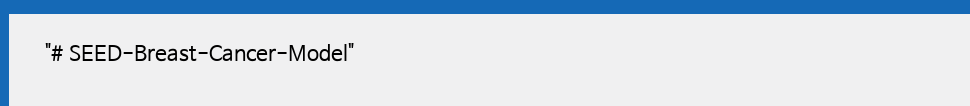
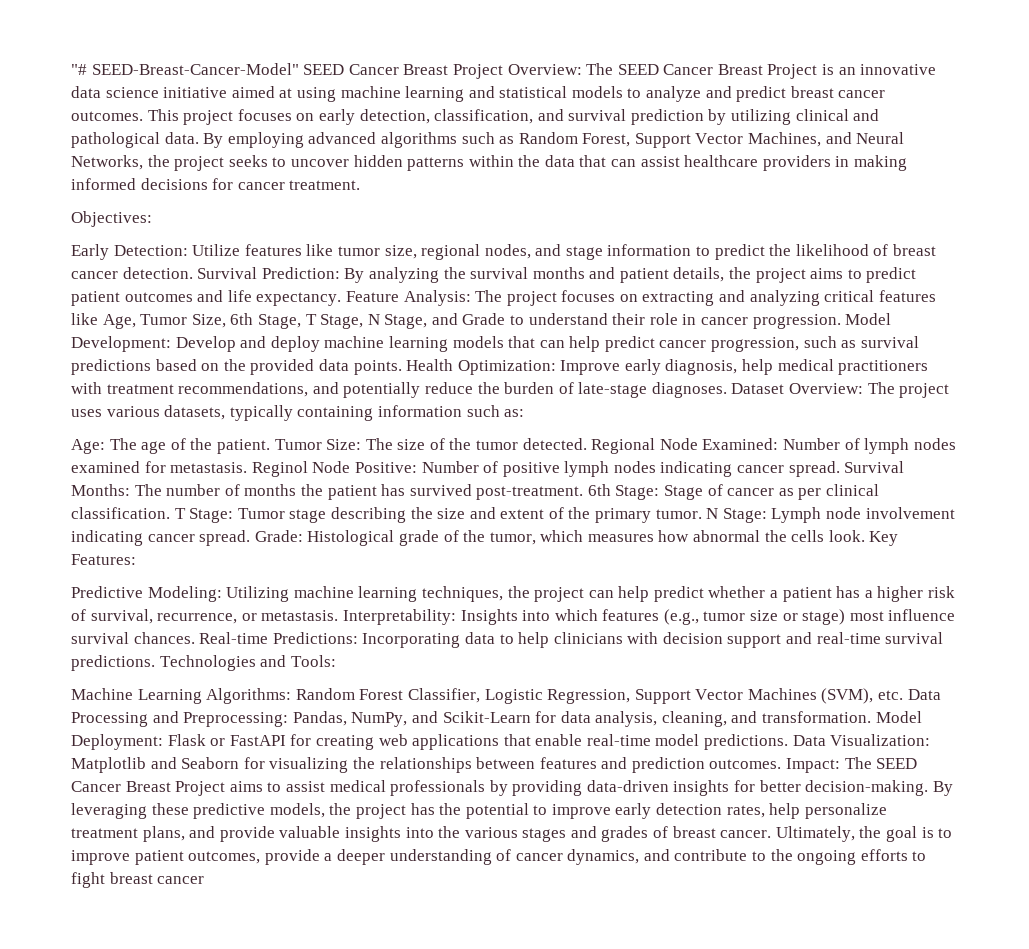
(354, 52) none -> [303,63,937,79] [71,86,886,102] [71,109,880,125] [71,132,905,148] [71,155,908,171] [71,178,361,190] [71,211,152,227] [71,244,937,260] [71,267,917,283] [71,290,936,306] [71,313,892,329] [71,336,919,352] [71,359,929,375] [71,382,950,398] [71,405,525,421] [71,438,956,454] [71,461,905,477] [71,484,880,500] [71,507,955,523] [71,530,899,546] [71,554,136,565] [71,586,956,602] [71,609,956,625] [71,632,944,648] [71,655,336,671] [71,688,941,704] [71,711,922,727] [71,734,931,750] [71,757,918,773] [71,780,953,796] [71,803,887,819] [71,826,953,842] [71,849,927,865] [71,872,205,888] SEED Cancer Breast Project Overview: The SEED Cancer Breast Project is an innovative data science initiative aimed at using machine learning and statistical models to analyze and predict breast cancer outcomes. This project focuses on early detection, classification, and survival prediction by utilizing clinical and pathological data. By employing advanced algorithms such as Random Forest, Support Vector Machines, and Neural Networks, the project seeks to uncover hidden patterns within the data that can assist healthcare providers in making informed decisions for cancer treatment. // Objectives: // Early Detection: Utilize features like tumor size, regional nodes, and stage information to predict the likelihood of breast cancer detection. Survival Prediction: By analyzing the survival months and patient details, the project aims to predict patient outcomes and life expectancy. Feature Analysis: The project focuses on extracting and analyzing critical features like Age, Tumor Size, 6th Stage, T Stage, N Stage, and Grade to understand their role in cancer progression. Model Development: Develop and deploy machine learning models that can help predict cancer progression, such as survival predictions based on the provided data points. Health Optimization: Improve early diagnosis, help medical practitioners with treatment recommendations, and potentially reduce the burden of late-stage diagnoses. Dataset Overview: The project uses various datasets, typically containing information such as: // Age: The age of the patient. Tumor Size: The size of the tumor detected. Regional Node Examined: Number of lymph nodes examined for metastasis. Reginol Node Positive: Number of positive lymph nodes indicating cancer spread. Survival Months: The number of months the patient has survived post-treatment. 6th Stage: Stage of cancer as per clinical classification. T Stage: Tumor stage describing the size and extent of the primary tumor. N Stage: Lymph node involvement indicating cancer spread. Grade: Histological grade of the tumor, which measures how abnormal the cells look. Key Features: // Predictive Modeling: Utilizing machine learning techniques, the project can help predict whether a patient has a higher risk of survival, recurrence, or metastasis. Interpretability: Insights into which features (e.g., tumor size or stage) most influence survival chances. Real-time Predictions: Incorporating data to help clinicians with decision support and real-time survival predictions. Technologies and Tools: // Machine Learning Algorithms: Random Forest Classifier, Logistic Regression, Support Vector Machines (SVM), etc. Data Processing and Preprocessing: Pandas, NumPy, and Scikit-Learn for data analysis, cleaning, and transformation. Model Deployment: Flask or FastAPI for creating web applications that enable real-time model predictions. Data Visualization: Matplotlib and Seaborn for visualizing the relationships between features and prediction outcomes. Impact: The SEED Cancer Breast Project aims to assist medical professionals by providing data-driven insights for better decision-making. By leveraging these predictive models, the project has the potential to improve early detection rates, help personalize treatment plans, and provide valuable insights into the various stages and grades of breast cancer. Ultimately, the goal is to improve patient outcomes, provide a deeper understanding of cancer dynamics, and contribute to the ongoing efforts to fight breast cancer

